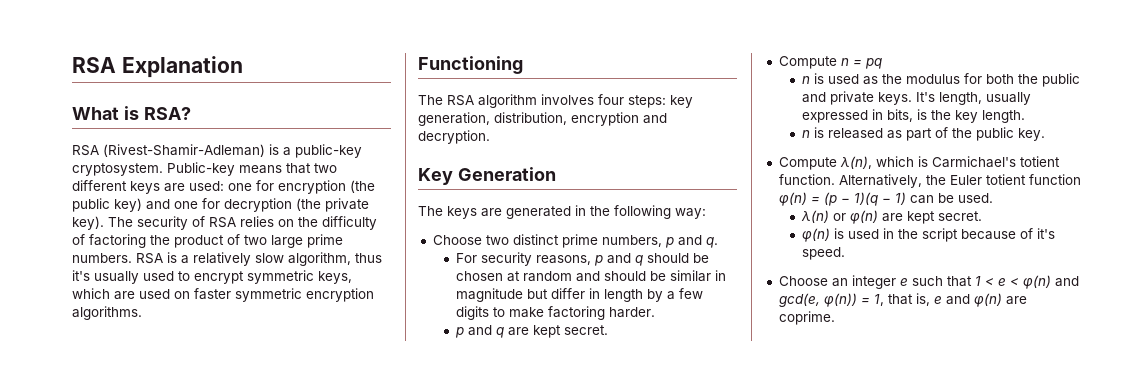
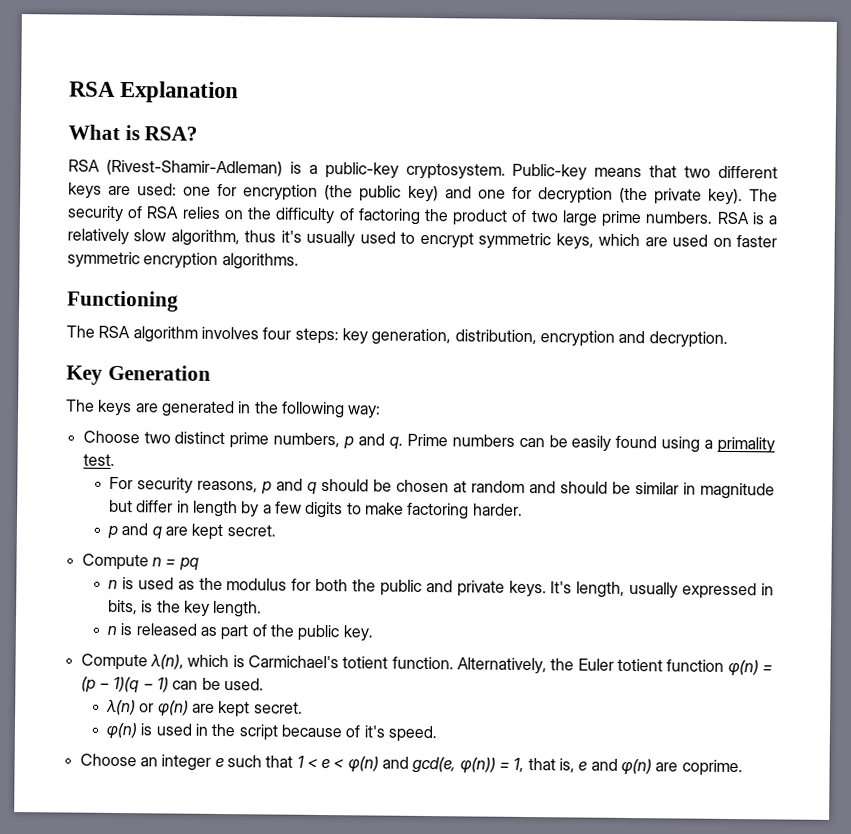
(718, 242) none -> [406,433,775,454] [82,453,115,466] Prime numbers can be easily found using a primality test.

